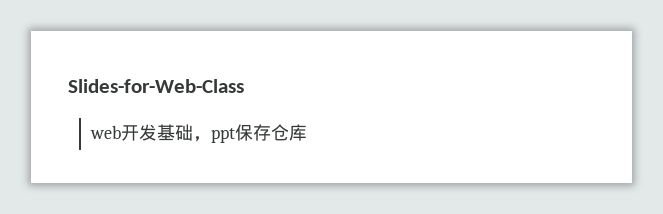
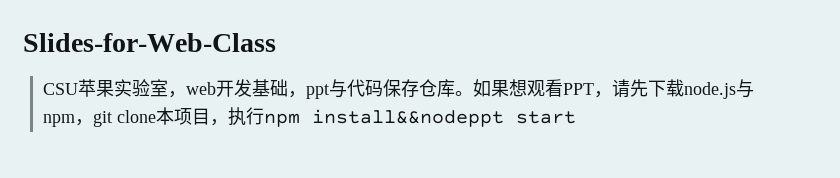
(244, 86) none -> [42,79,186,98] CSU苹果实验室，
(235, 135) none -> [328,79,383,98] 与代码
(307, 132) none -> [454,79,754,99] [42,107,576,127] 。如果想观看PPT，请先下载node.js与npm，git clone本项目，执行npm install&&nodeppt start

